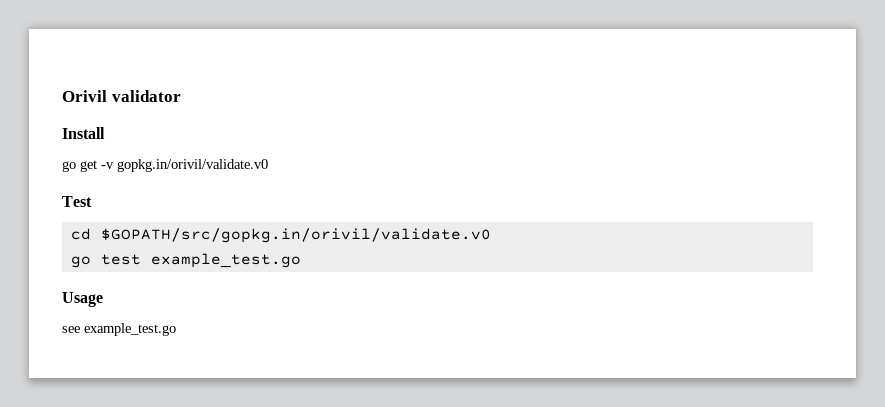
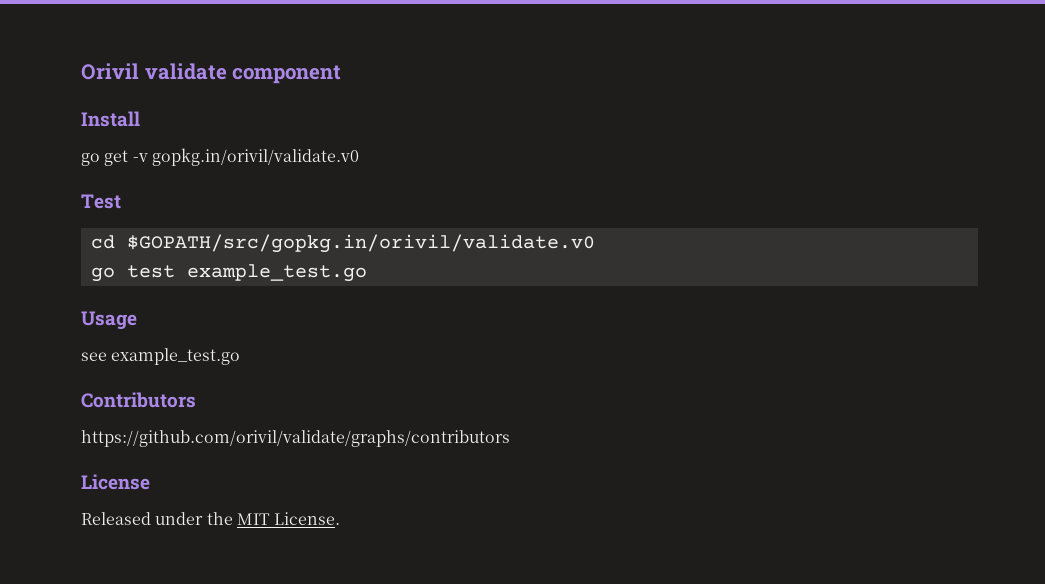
[111,90,181,102] validator -> [144,63,342,84] validate component
(176, 329) none -> [81,392,196,408] [81,430,510,447] [81,474,150,490] [81,512,341,525] // Contributors // https://github.com/orivil/validate/graphs/contributors // License // Released under the MIT License.

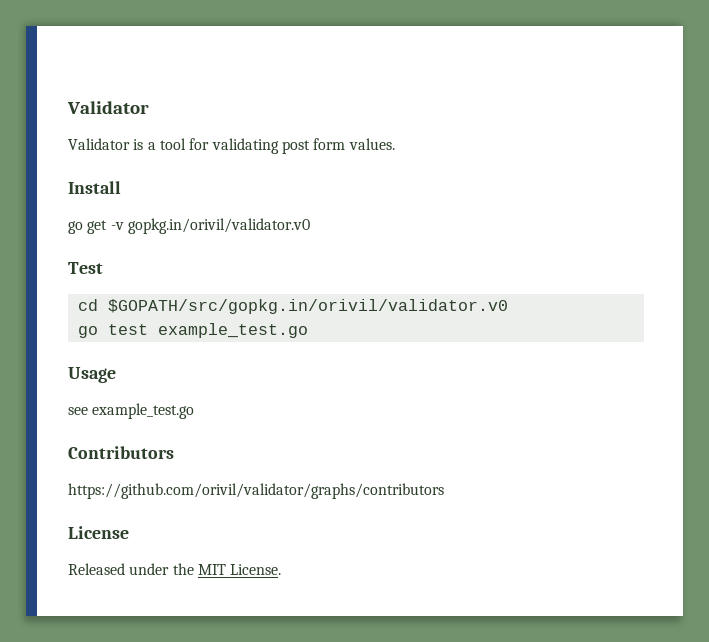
[81,63,342,84] Orivil validate component -> [67,101,149,114] [68,138,395,154] Validator // Validator is a tool for validating post form values.
[151,148,359,166] gopkg.in/orivil/validate.v0 -> [127,218,310,234] gopkg.in/orivil/validator.v0
[126,234,595,253] $GOPATH/src/gopkg.in/orivil/validate.v0 -> [107,299,508,314] $GOPATH/src/gopkg.in/orivil/validator.v0
[81,430,510,447] https://github.com/orivil/validate/graphs/contributors -> [68,483,444,499] https://github.com/orivil/validator/graphs/contributors

